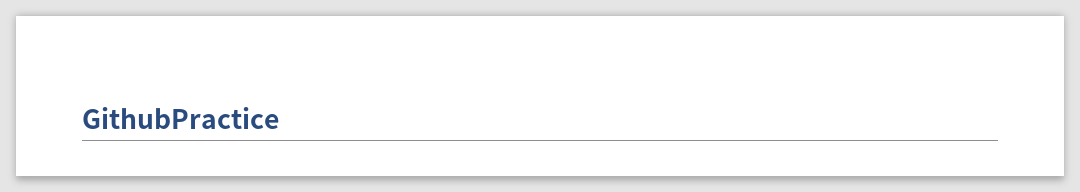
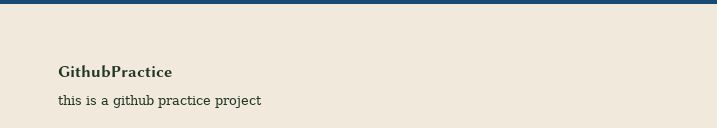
(279, 118) none -> [58,95,262,108] // this is a github practice project

